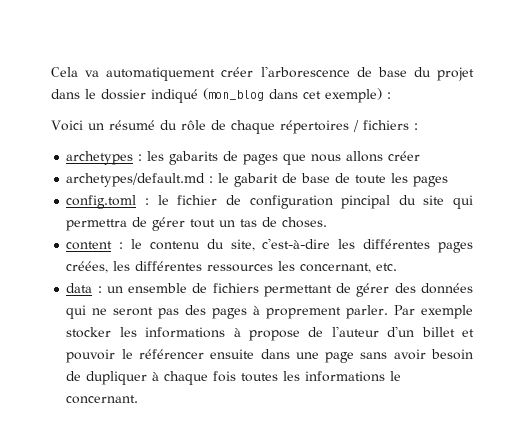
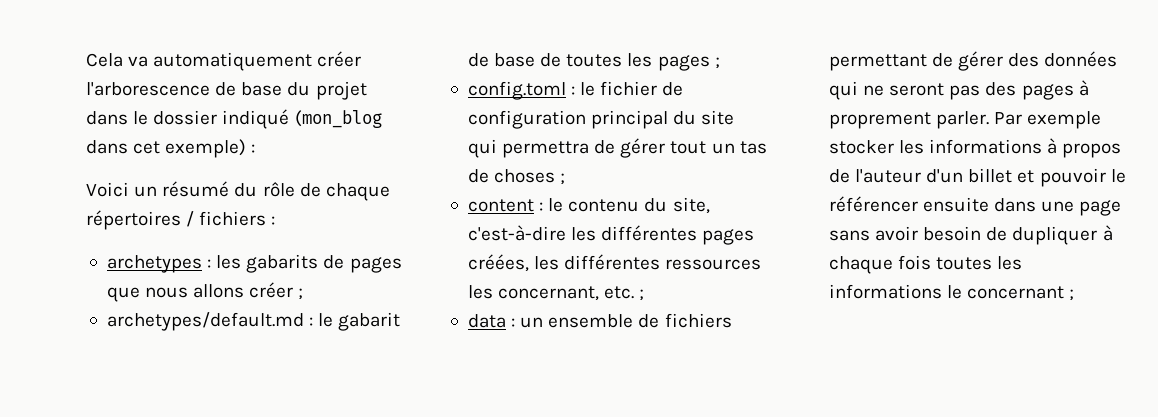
(421, 156) none -> [298,288,304,300] ;
[355,175,387,184] toute -> [566,54,623,67] toutes
(449, 181) none -> [714,57,720,69] ;
[341,195,391,209] pincipal -> [591,110,669,129] principal
[282,217,328,228] choses. -> [494,169,566,185] choses ;
(398, 267) none -> [639,289,645,301] ;
[249,330,300,341] propose -> [1062,143,1122,158] propos
[66,395,139,404] concernant. -> [967,286,1075,301] concernant ;

